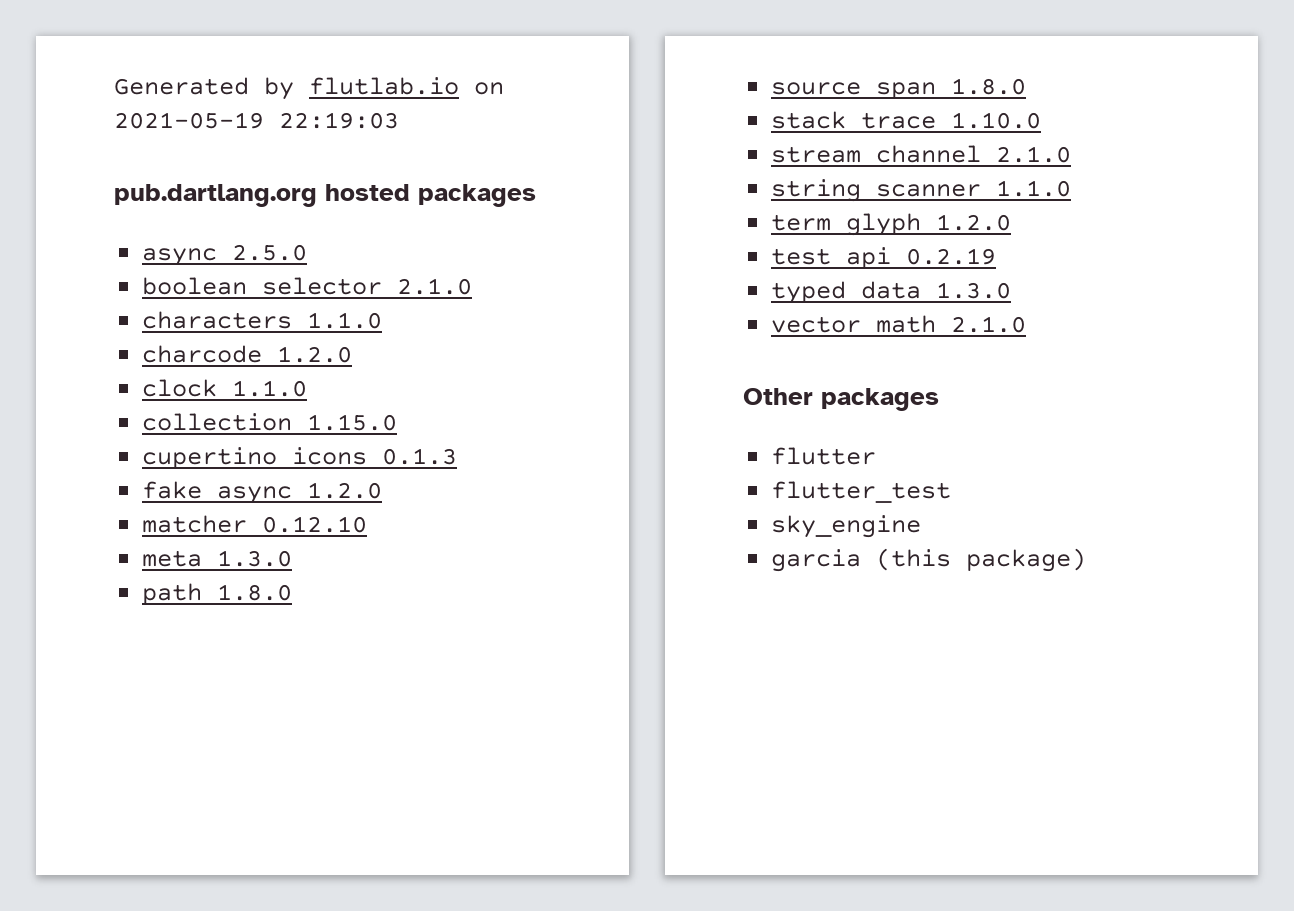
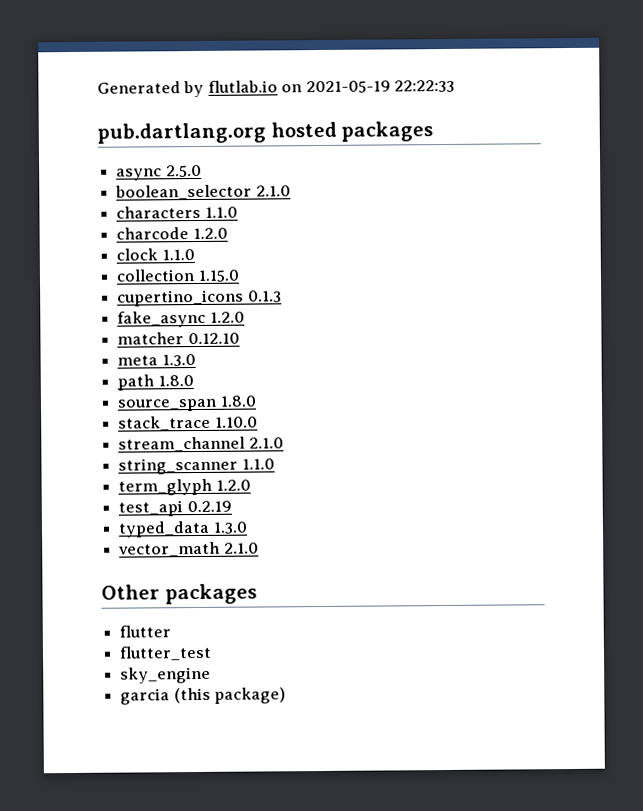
[279,112,399,129] 22:19:03 -> [394,79,456,93] 22:22:33

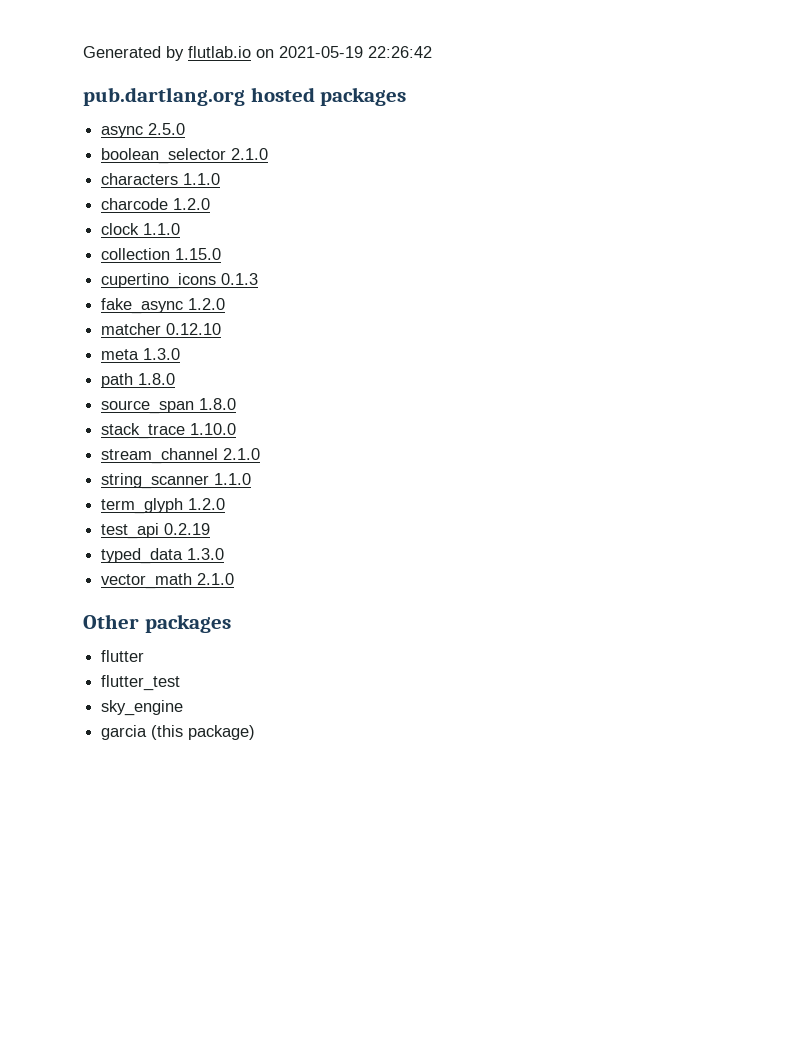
[394,79,456,93] 22:22:33 -> [368,46,432,58] 22:26:42

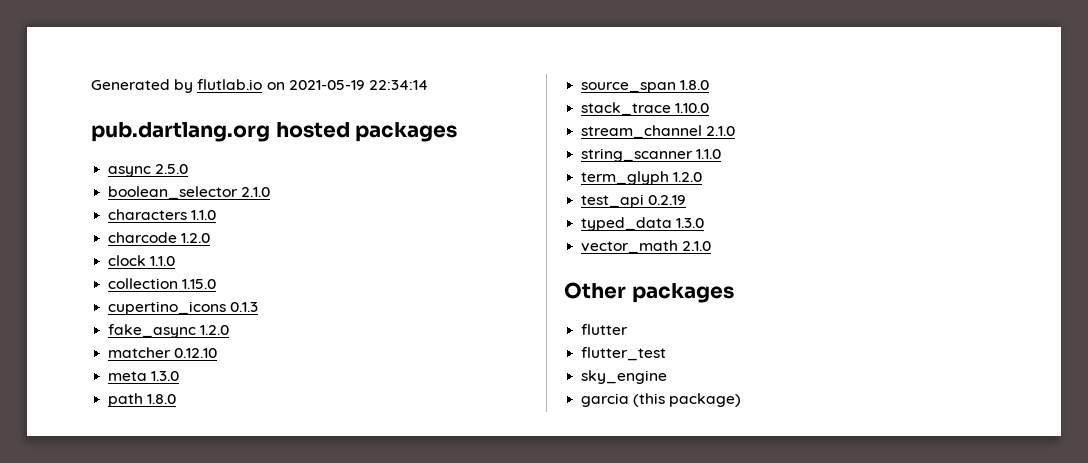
[368,46,432,58] 22:26:42 -> [368,80,428,90] 22:34:14

